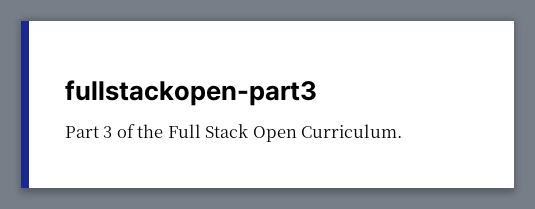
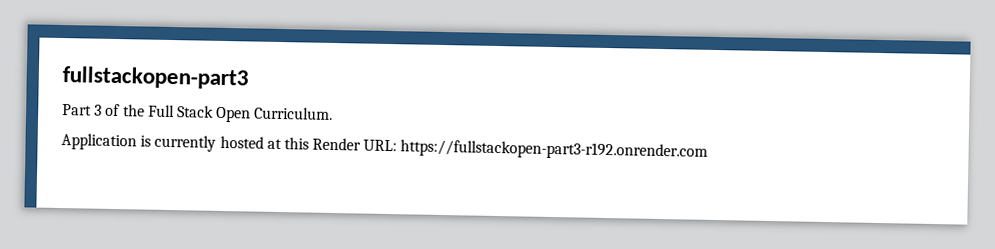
(403, 131) none -> [61,133,709,161] // Application is currently hosted at this Render URL: https://fullstackopen-part3-r192.onrender.com

